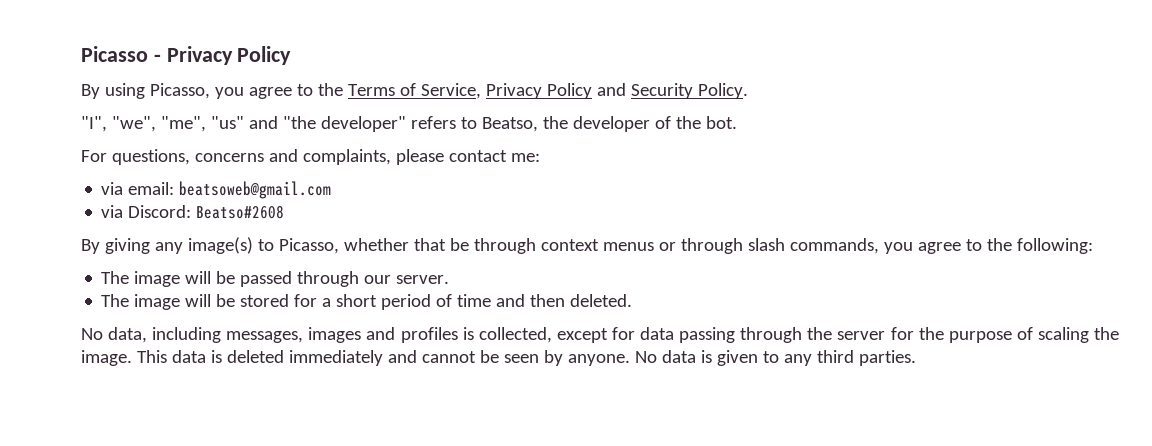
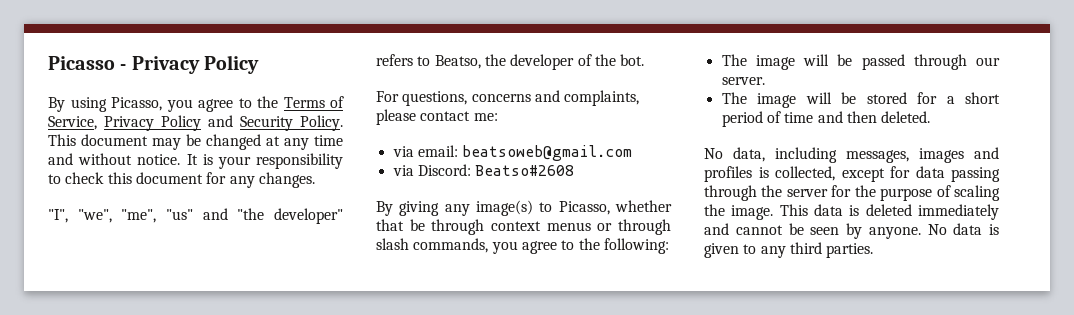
(748, 91) none -> [48,134,343,150] [48,153,343,169] [48,172,315,188] This document may be changed at any time and without notice. It is your responsibility to check this document for any changes.

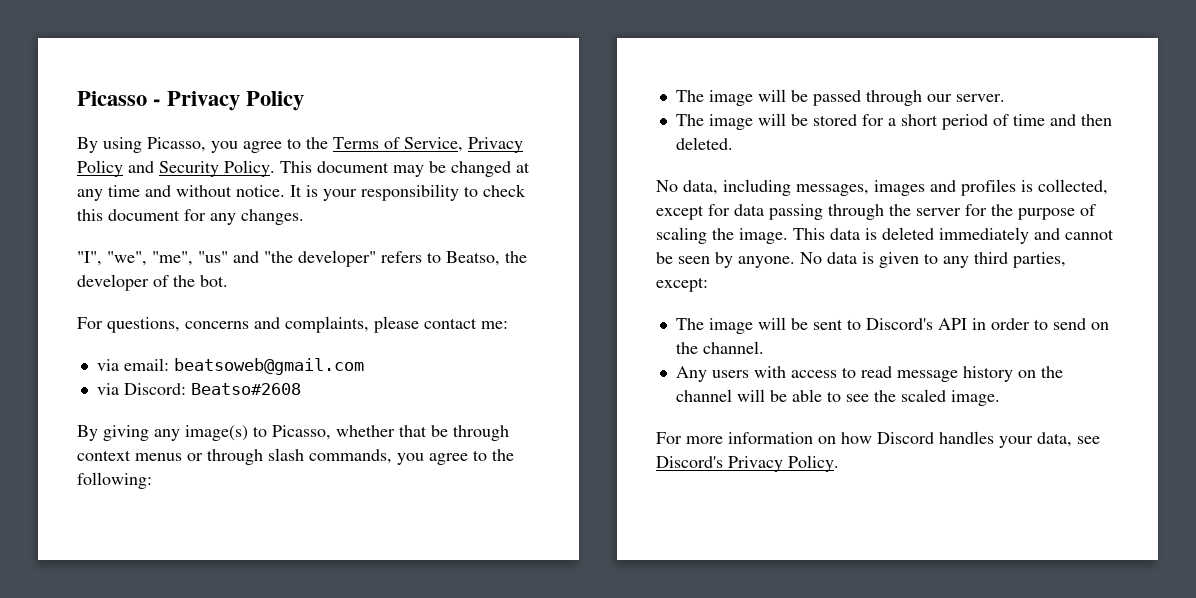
[826,243,874,258] parties. -> [1013,252,1066,268] [656,277,708,292] [675,317,1109,334] [675,341,764,354] [675,366,1063,382] [675,389,1000,406] [656,431,1100,448] [656,455,839,472] parties, except: // The image will be sent to Discord's API in order to send on the channel. // Any users with access to read message history on the channel will be able to see the scaled image. // For more information on how Discord handles your data, see Discord's Privacy Policy.

